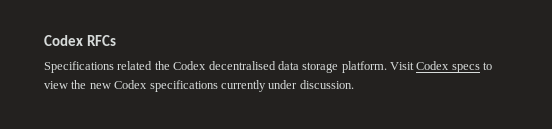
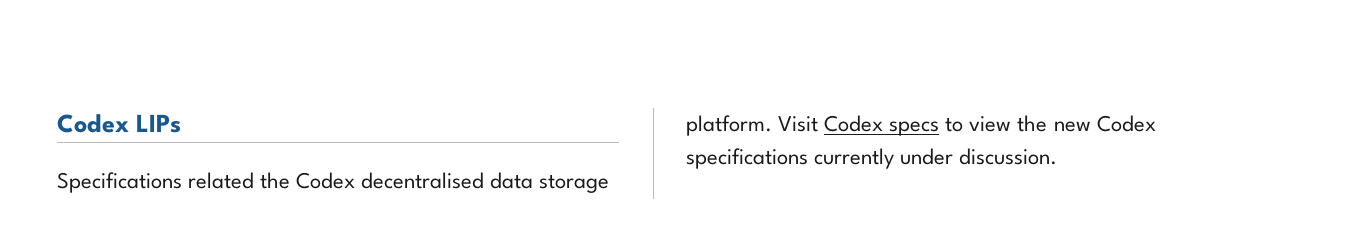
[44,35,116,46] Codex RFCs -> [57,114,182,133] Codex LIPs

